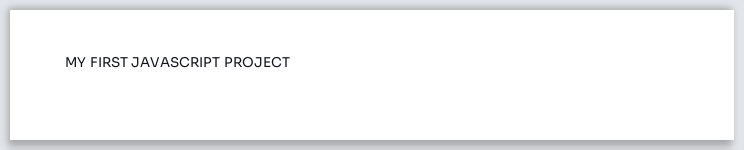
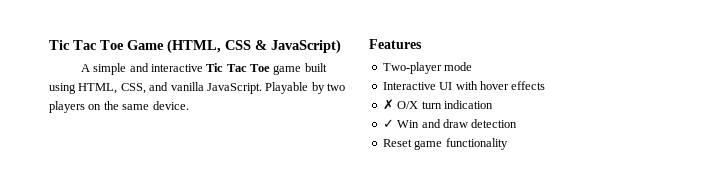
[65,56,290,68] MY FIRST JAVASCRIPT PROJECT -> [49,39,341,54] [80,63,327,75] [49,82,345,94] [49,101,189,113] [369,39,422,49] [382,62,473,74] [382,81,546,90] [382,99,493,110] [382,119,518,128] [382,138,508,150] Tic Tac Toe Game (HTML, CSS & JavaScript) // A simple and interactive Tic Tac Toe game built using HTML, CSS, and vanilla JavaScript. Playable by two players on the same device. // Features // Two-player mode // Interactive UI with hover effects // ✗ O/X turn indication // ✓ Win and draw detection // Reset game functionality

